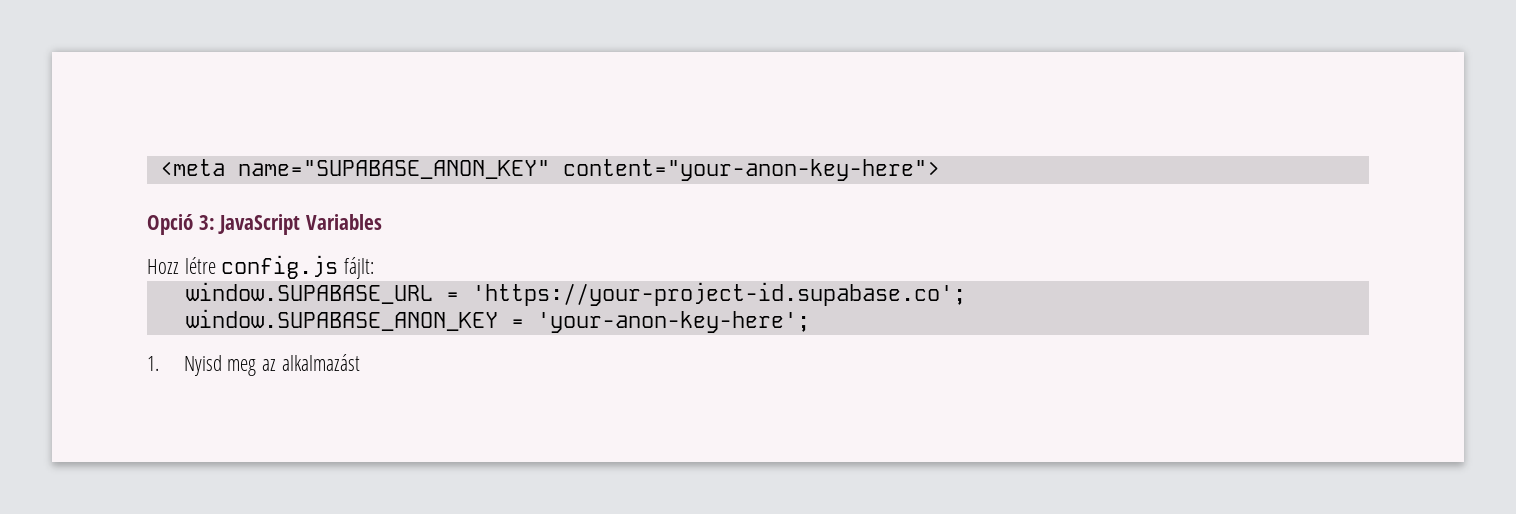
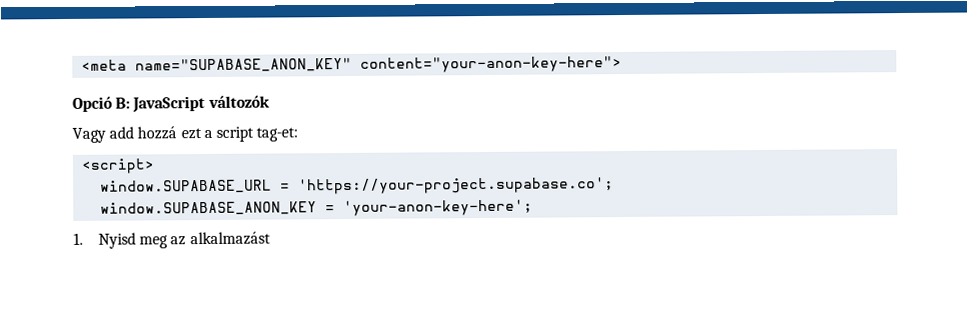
[198,214,383,235] [147,255,375,279] 3: JavaScript Variables // Hozz létre config.js fájlt: -> [115,95,270,113] [72,126,299,143] [81,158,156,174] B: JavaScript változók // Vagy add hozzá ezt a script tag-et: // <script>
[471,282,966,306] 'https://your-project-id.supabase.co'; -> [298,177,615,195] 'https://your-project.supabase.co';

